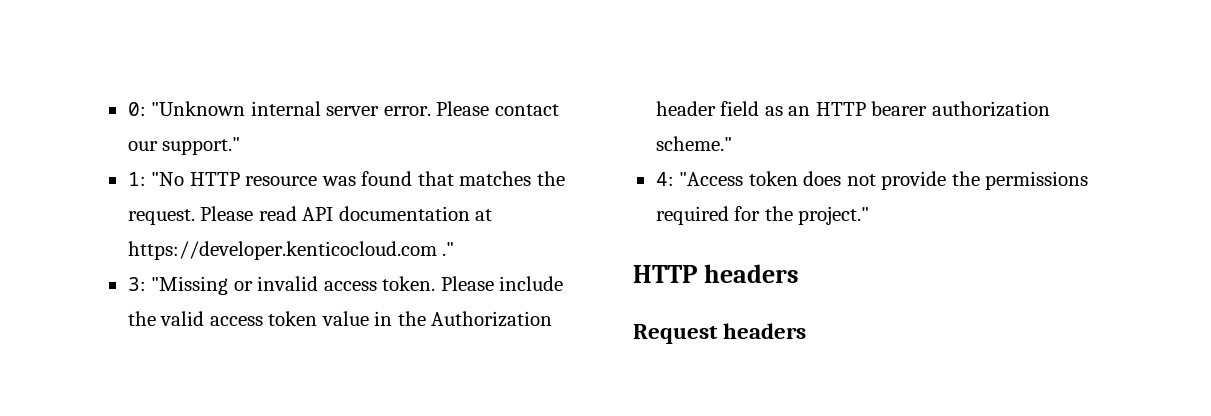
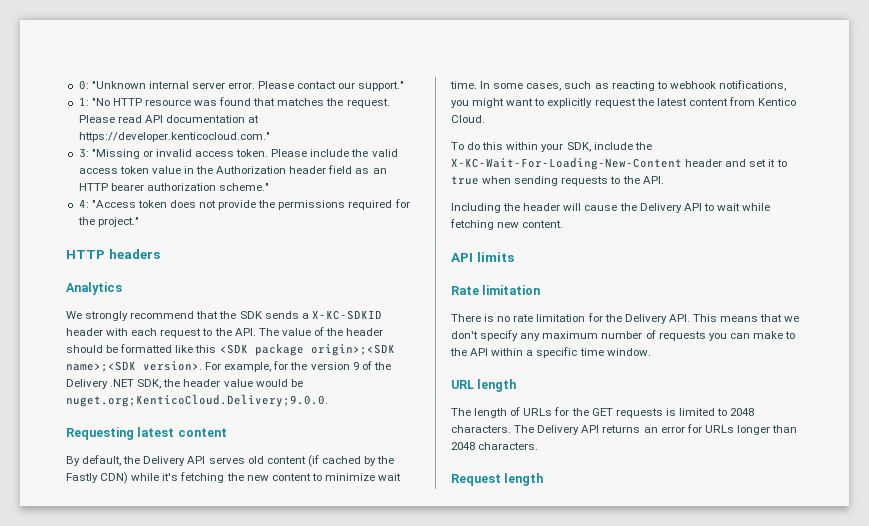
[127,241,455,260] https://developer.kenticocloud.com ." -> [78,132,270,142] https://developer.kenticocloud.com."
(799, 273) none -> [66,282,122,295] [66,310,382,321] [66,327,384,338] [66,343,395,356] [66,361,391,372] [66,379,303,389] [66,394,328,407] [66,427,227,440] [66,455,395,467] [66,472,402,484] [450,80,786,91] [451,97,797,108] [451,115,485,123] [451,142,652,152] [451,157,787,170] [451,176,664,186] [451,203,771,213] [450,219,564,230] [451,252,514,262] [451,285,541,295] [451,313,800,324] [451,330,796,341] [450,347,651,358] [451,379,517,392] [451,407,755,418] [451,424,798,435] [451,442,539,450] // Analytics // We strongly recommend that the SDK sends a X-KC-SDKID header with each request to the API. The value of the header should be formatted like this <SDK package origin>;<SDK name>;<SDK version>. For example, for the version 9 of the Delivery .NET SDK, the header value would be nuget.org;KenticoCloud.Delivery;9.0.0. // Requesting latest content // By default, the Delivery API serves old content (if cached by the Fastly CDN) while it's fetching the new content to minimize wait time. In some cases, such as reacting to webhook notifications, you might want to explicitly request the latest content from Kentico Cloud. // To do this within your SDK, include the X-KC-Wait-For-Loading-New-Content header and set it to true when sending requests to the API. // Including the header will cause the Delivery API to wait while fetching new content. // API limits // Rate limitation // There is no rate limitation for the Delivery API. This means that we don't specify any maximum number of requests you can make to the API within a specific time window. // URL length // The length of URLs for the GET requests is limited to 2048 characters. The Delivery API returns an error for URLs longer than 2048 characters.
[723,323,807,339] headers -> [504,473,544,486] length

